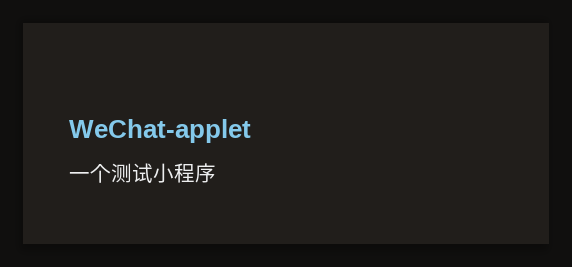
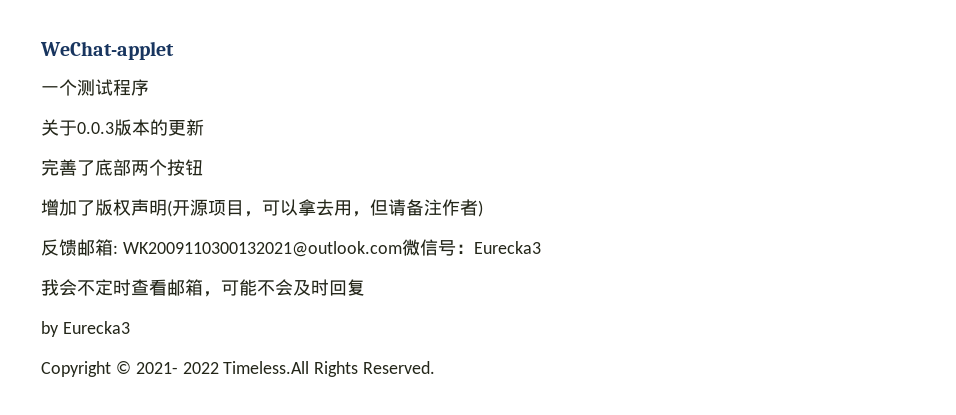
[153,163,174,183] 小 -> (113, 87) none
(216, 173) none -> [41,119,204,136] [41,159,203,176] [41,199,483,217] [41,239,541,257] [41,279,365,297] [41,321,130,337] [41,361,436,377] // 关于0.0.3版本的更新 // 完善了底部两个按钮 // 增加了版权声明(开源项目，可以拿去用，但请备注作者) // 反馈邮箱: WK2009110300132021@outlook.com微信号：Eurecka3 // 我会不定时查看邮箱，可能不会及时回复 // by Eurecka3 // Copyright © 2021- 2022 Timeless.All Rights Reserved.

